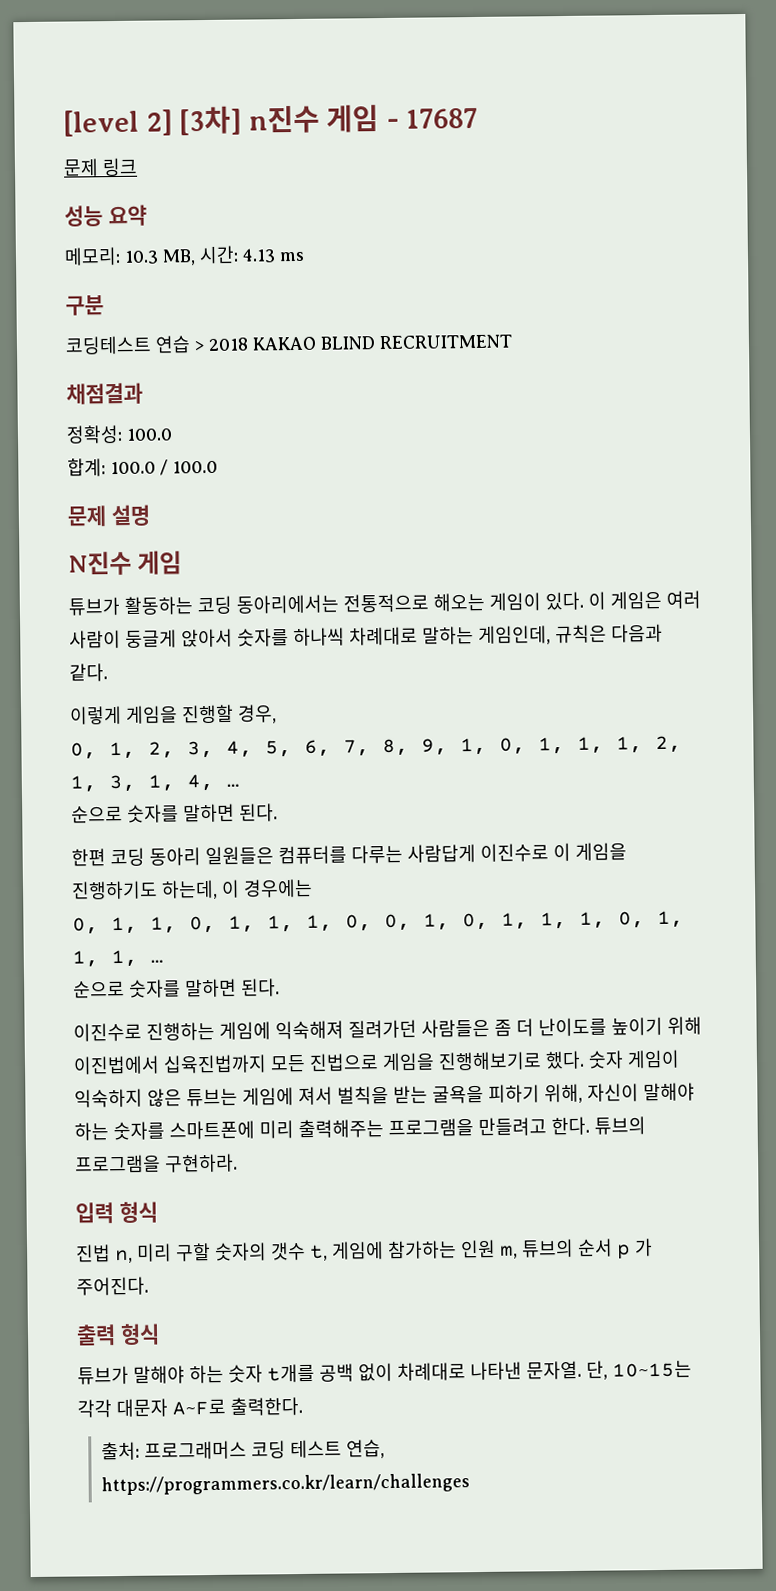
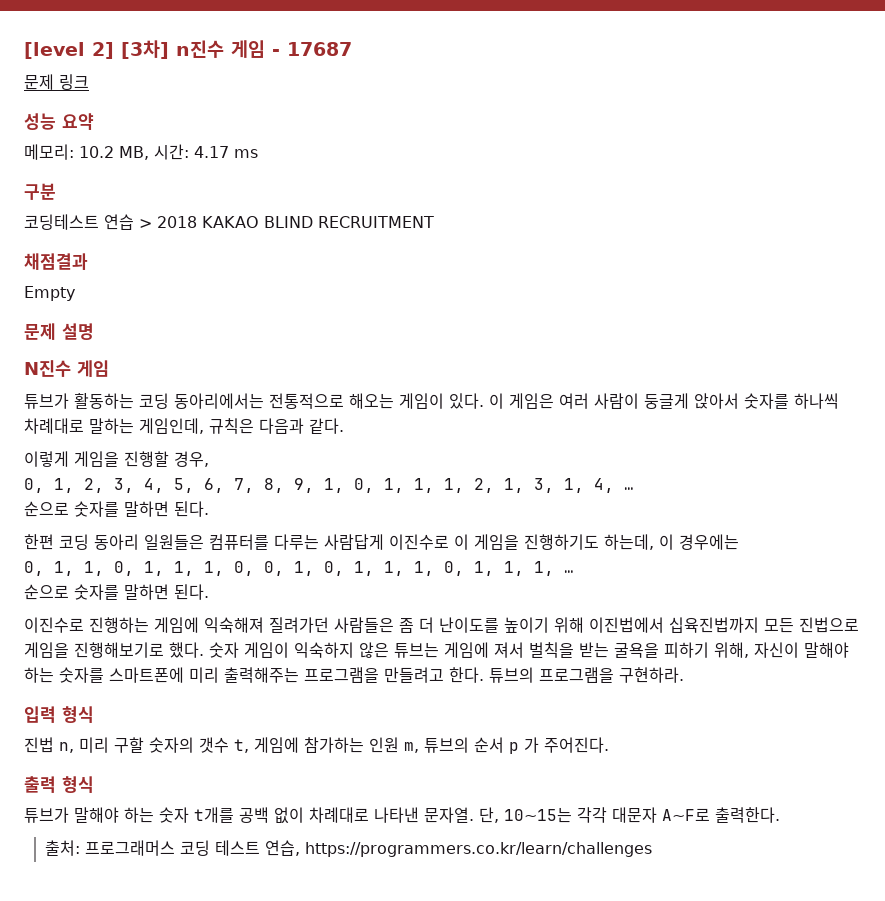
[124,250,159,264] 10.3 -> [79,146,114,158] 10.2
[242,248,276,263] 4.13 -> [194,146,229,158] 4.17
[66,424,173,444] [67,458,218,477] 정확성: 100.0 // 합계: 100.0 / 100.0 -> [24,286,75,301] Empty

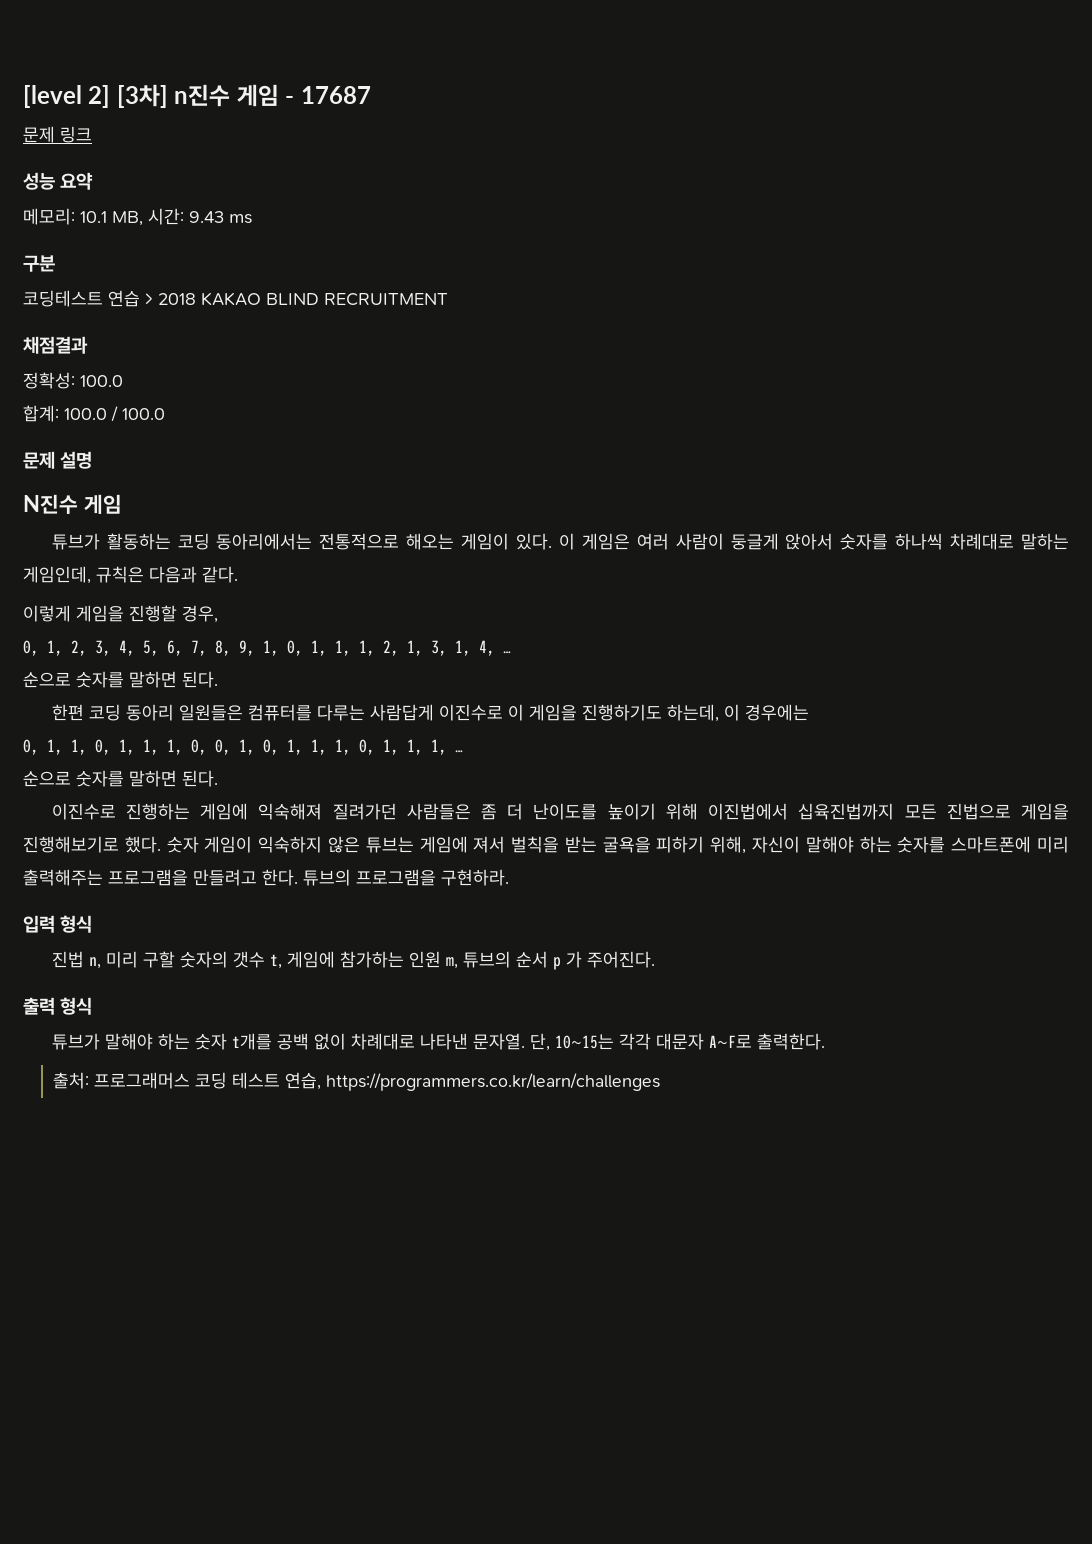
[79,146,114,158] 10.2 -> [80,211,107,223] 10.1
[194,146,229,158] 4.17 -> [189,211,224,223] 9.43
[24,286,75,301] Empty -> [23,372,123,389] [23,405,165,422] 정확성: 100.0 // 합계: 100.0 / 100.0

